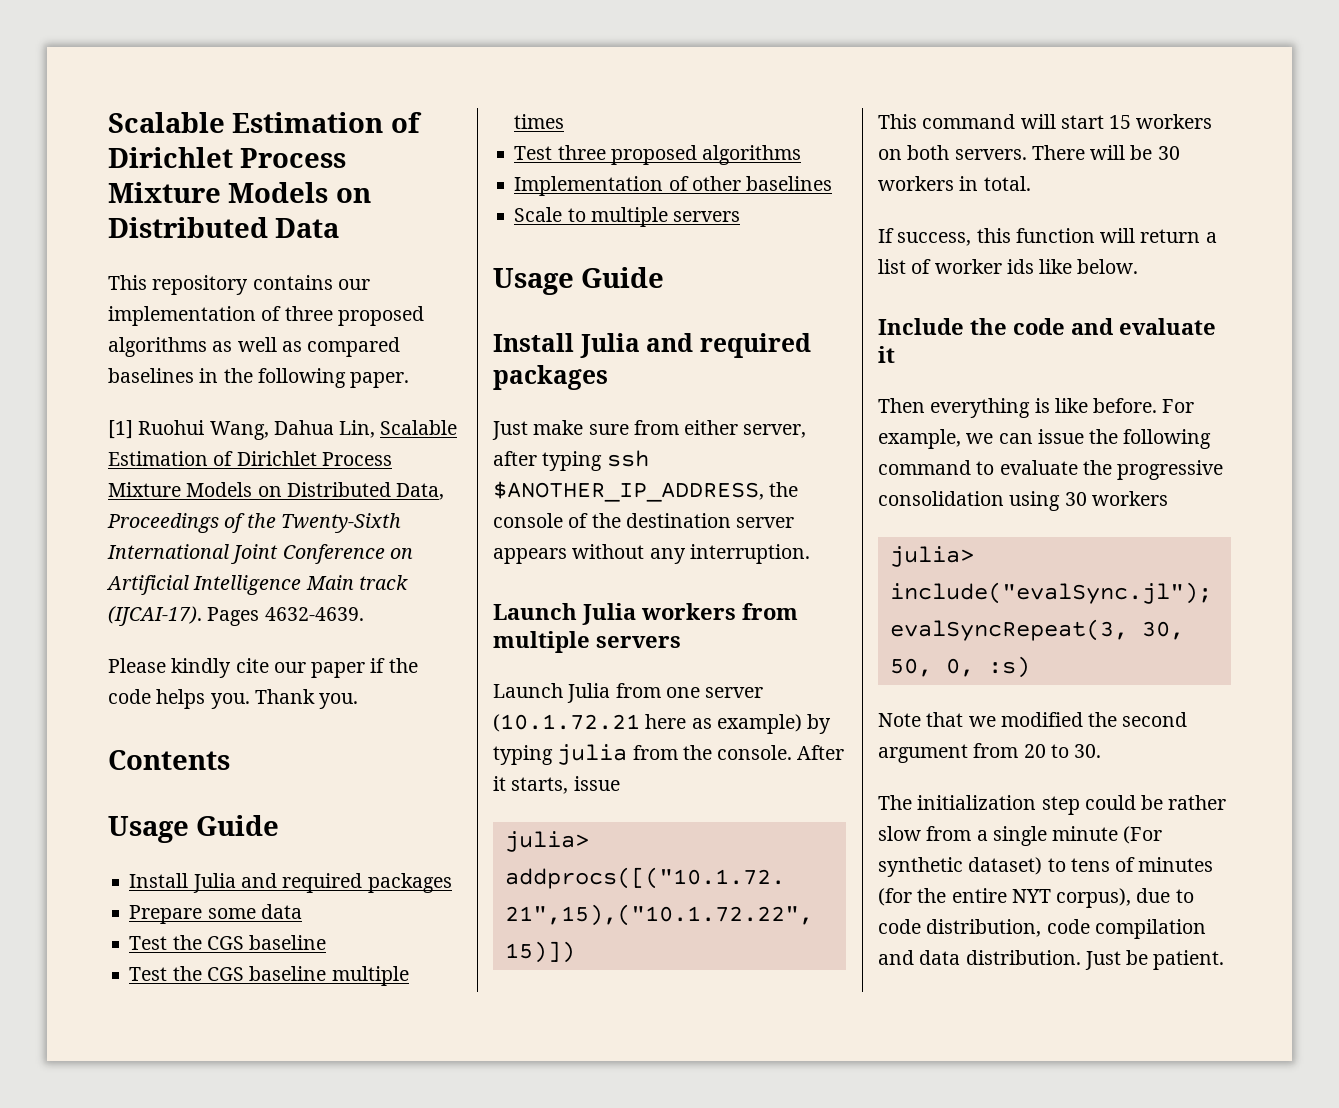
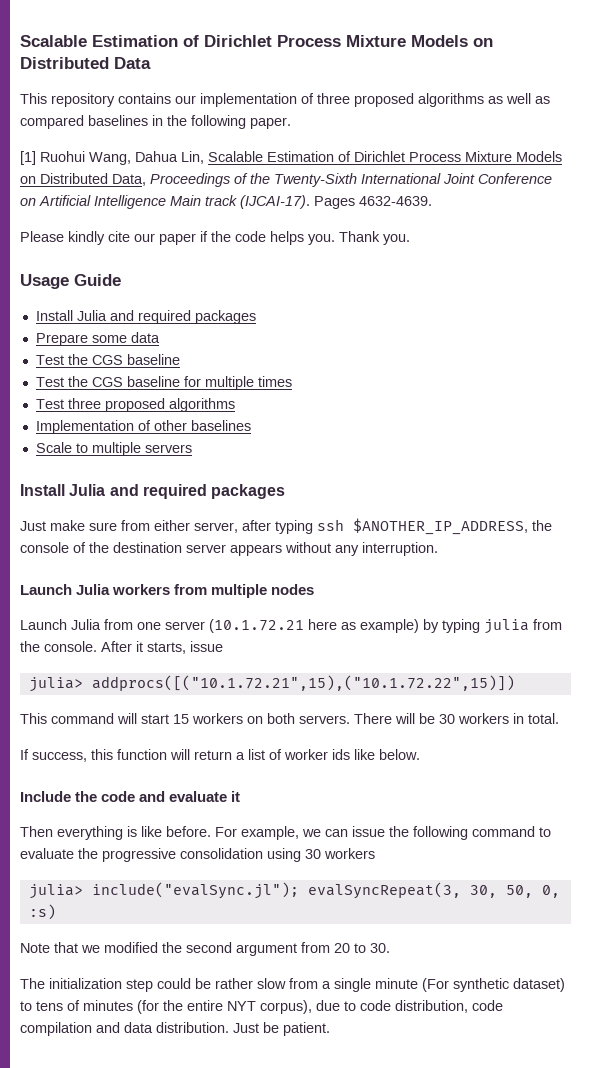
[108,750,230,770] // Contents -> (410, 239) none
(327, 973) none -> [183,376,201,387] for
[493,267,665,295] // Usage Guide -> (192, 448) none
[596,636,681,648] servers -> [271,584,315,595] nodes

